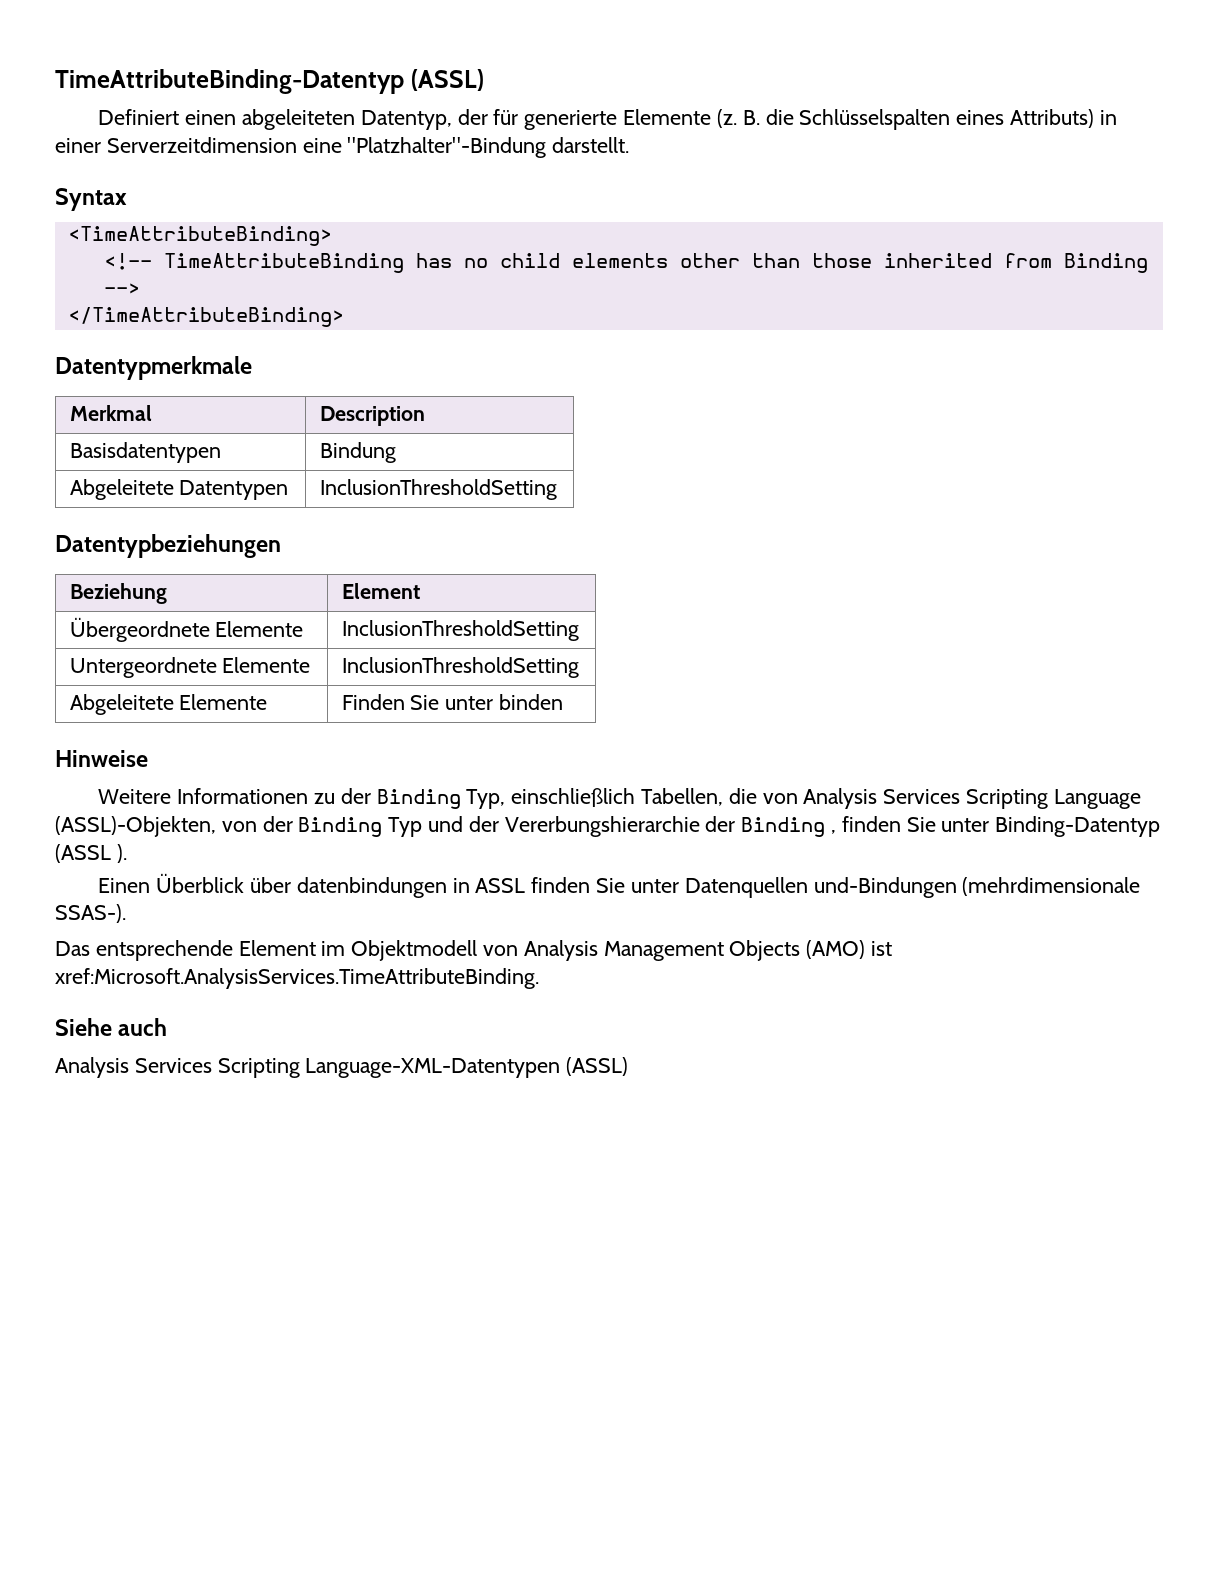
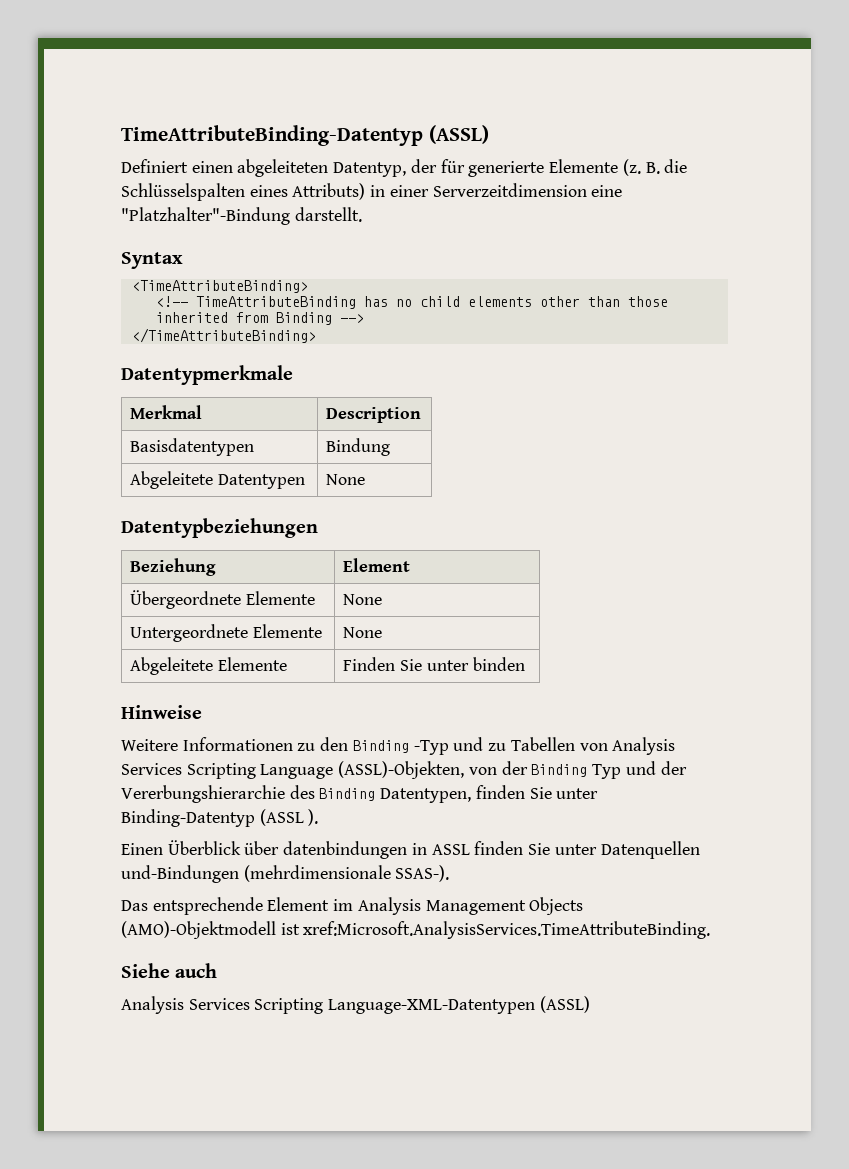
[319,479,558,500] | InclusionThresholdSetting -> [326,474,366,485] | None
[341,620,580,641] | InclusionThresholdSetting -> [343,594,383,605] | None
[341,657,580,678] | InclusionThresholdSetting -> [343,627,383,638] | None
[340,788,757,809] der Binding Typ, einschließlich Tabellen, die -> [320,737,575,755] den Binding -Typ und zu Tabellen
[705,816,837,837] der Binding , -> [289,785,472,803] des Binding Datentypen,
[351,940,519,961] Objektmodell von -> (354, 905) none
[806,940,866,959] (AMO) -> [121,921,276,939] (AMO)-Objektmodell

